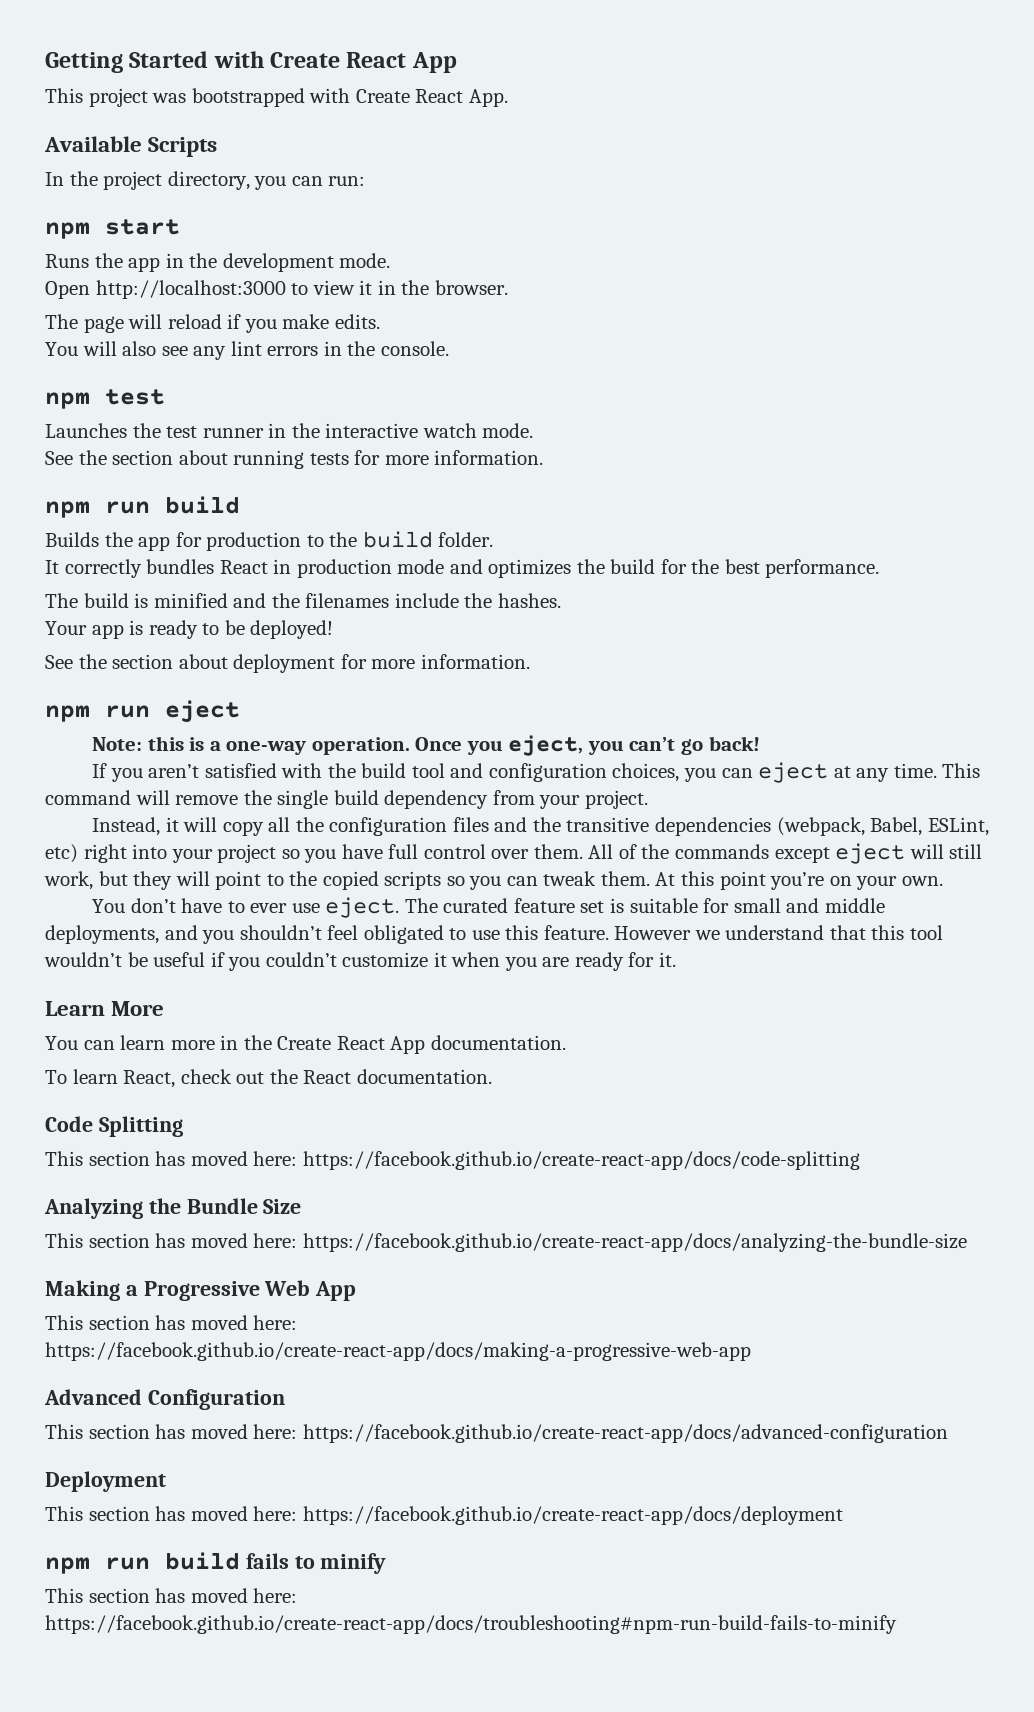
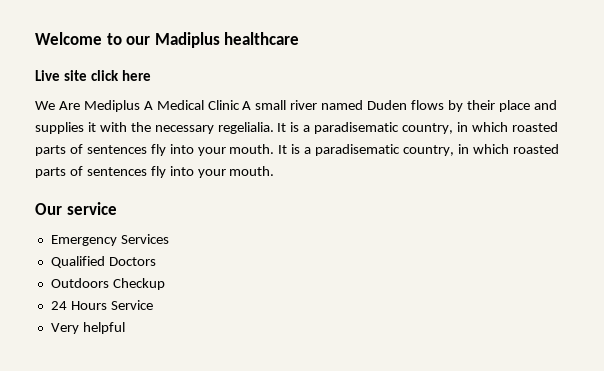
[45,51,457,73] [45,88,508,107] [44,136,218,157] [45,171,366,190] [45,219,180,239] [45,253,391,272] [45,280,508,299] [45,314,380,333] [45,341,449,360] [45,389,165,409] [45,423,534,438] [45,450,544,469] [45,496,240,518] [45,531,494,551] [45,559,880,578] [45,593,561,608] [45,620,334,639] [45,654,530,673] [45,700,240,723] [92,735,760,756] [92,762,981,783] [45,790,648,809] [92,817,989,836] [45,843,983,864] [44,871,943,890] [92,897,885,918] [45,925,944,944] [44,952,676,971] [45,1001,165,1016] [45,1035,566,1054] [45,1069,492,1088] [45,1116,183,1137] [45,1151,860,1170] [44,1198,302,1219] [45,1233,967,1252] [45,1280,357,1301] [45,1315,298,1330] [45,1342,751,1361] [44,1389,285,1410] [45,1424,948,1443] [45,1471,166,1492] [45,1506,843,1525] [45,1552,387,1574] [45,1588,298,1603] [45,1615,897,1634] Getting Started with Create React App // This project was bootstrapped with Create React App. // Available Scripts // In the project directory, you can run: // npm start // Runs the app in the development mode. // Open http://localhost:3000 to view it in the browser. // The page will reload if you make edits. // You will also see any lint errors in the console. // npm test // Launches the test runner in the interactive watch mode. // See the section about running tests for more information. // npm run build // Builds the app for production to the build folder. // It correctly bundles React in production mode and optimizes the build for the best performance. // The build is minified and the filenames include the hashes. // Your app is ready to be deployed! // See the section about deployment for more information. // npm run eject // Note: this is a one-way operation. Once you eject, you can’t go back! // If you aren’t satisfied with the build tool and configuration choices, you can eject at any time. This command will remove the single build dependency from your project. // Instead, it will copy all the configuration files and the transitive dependencies (webpack, Babel, ESLint, etc) right into your project so you have full control over them. All of the commands except eject will still work, but they will point to the copied scripts so you can tweak them. At this point you’re on your own. // You don’t have to ever use eject. The curated feature set is suitable for small and middle deployments, and you shouldn’t feel obligated to use this feature. However we understand that this tool wouldn’t be useful if you couldn’t customize it when you are ready for it. // Learn More // You can learn more in the Create React App documentation. // To learn React, check out the React documentation. // Code Splitting // This section has moved here: https://facebook.github.io/create-react-app/docs/code-splitting // Analyzing the Bundle Size // This section has moved here: https://facebook.github.io/create-react-app/docs/analyzing-the-bundle-size // Making a Progressive Web App // This section has moved here: https://facebook.github.io/create-react-app/docs/making-a-progressive-web-app // Advanced Configuration // This section has moved here: https://facebook.github.io/create-react-app/docs/advanced-configuration // Deployment // This section has moved here: https://facebook.github.io/create-react-app/docs/deployment // npm run build fails to minify // This section has moved here: https://facebook.github.io/create-react-app/docs/troubleshooting#npm-run-build-fails-to-minify -> [35,32,300,48] [35,70,152,81] [35,100,557,112] [35,122,558,134] [35,144,559,156] [35,166,275,178] [35,202,117,215] [50,234,169,246] [50,256,156,268] [50,278,165,290] [50,300,153,310] [50,322,125,334] Welcome to our Madiplus healthcare // Live site click here // We Are Mediplus A Medical Clinic A small river named Duden flows by their place and supplies it with the necessary regelialia. It is a paradisematic country, in which roasted parts of sentences fly into your mouth. It is a paradisematic country, in which roasted parts of sentences fly into your mouth. // Our service // Emergency Services // Qualified Doctors // Outdoors Checkup // 24 Hours Service // Very helpful

